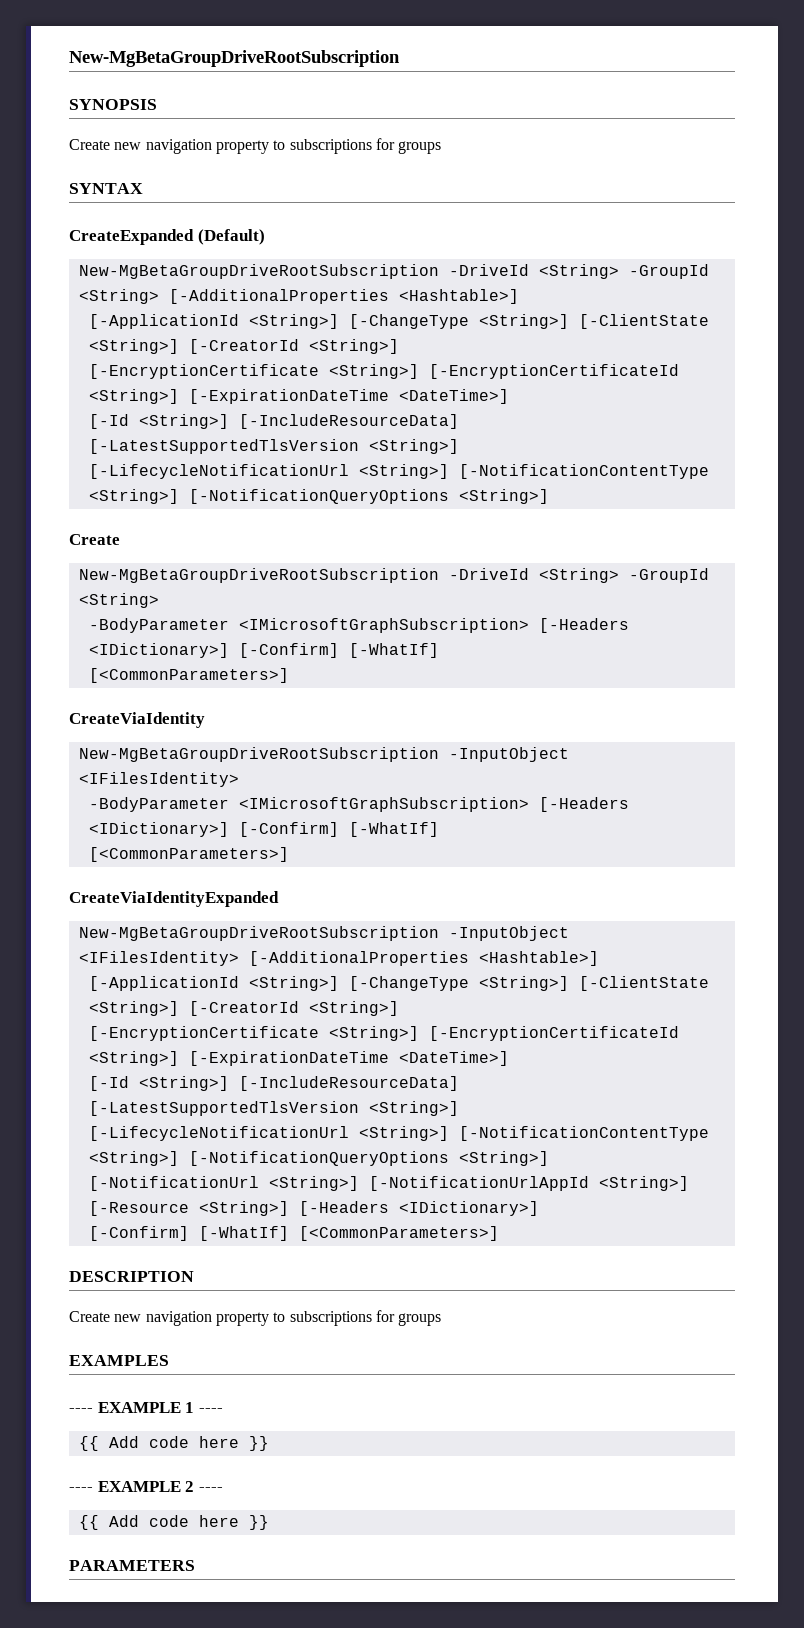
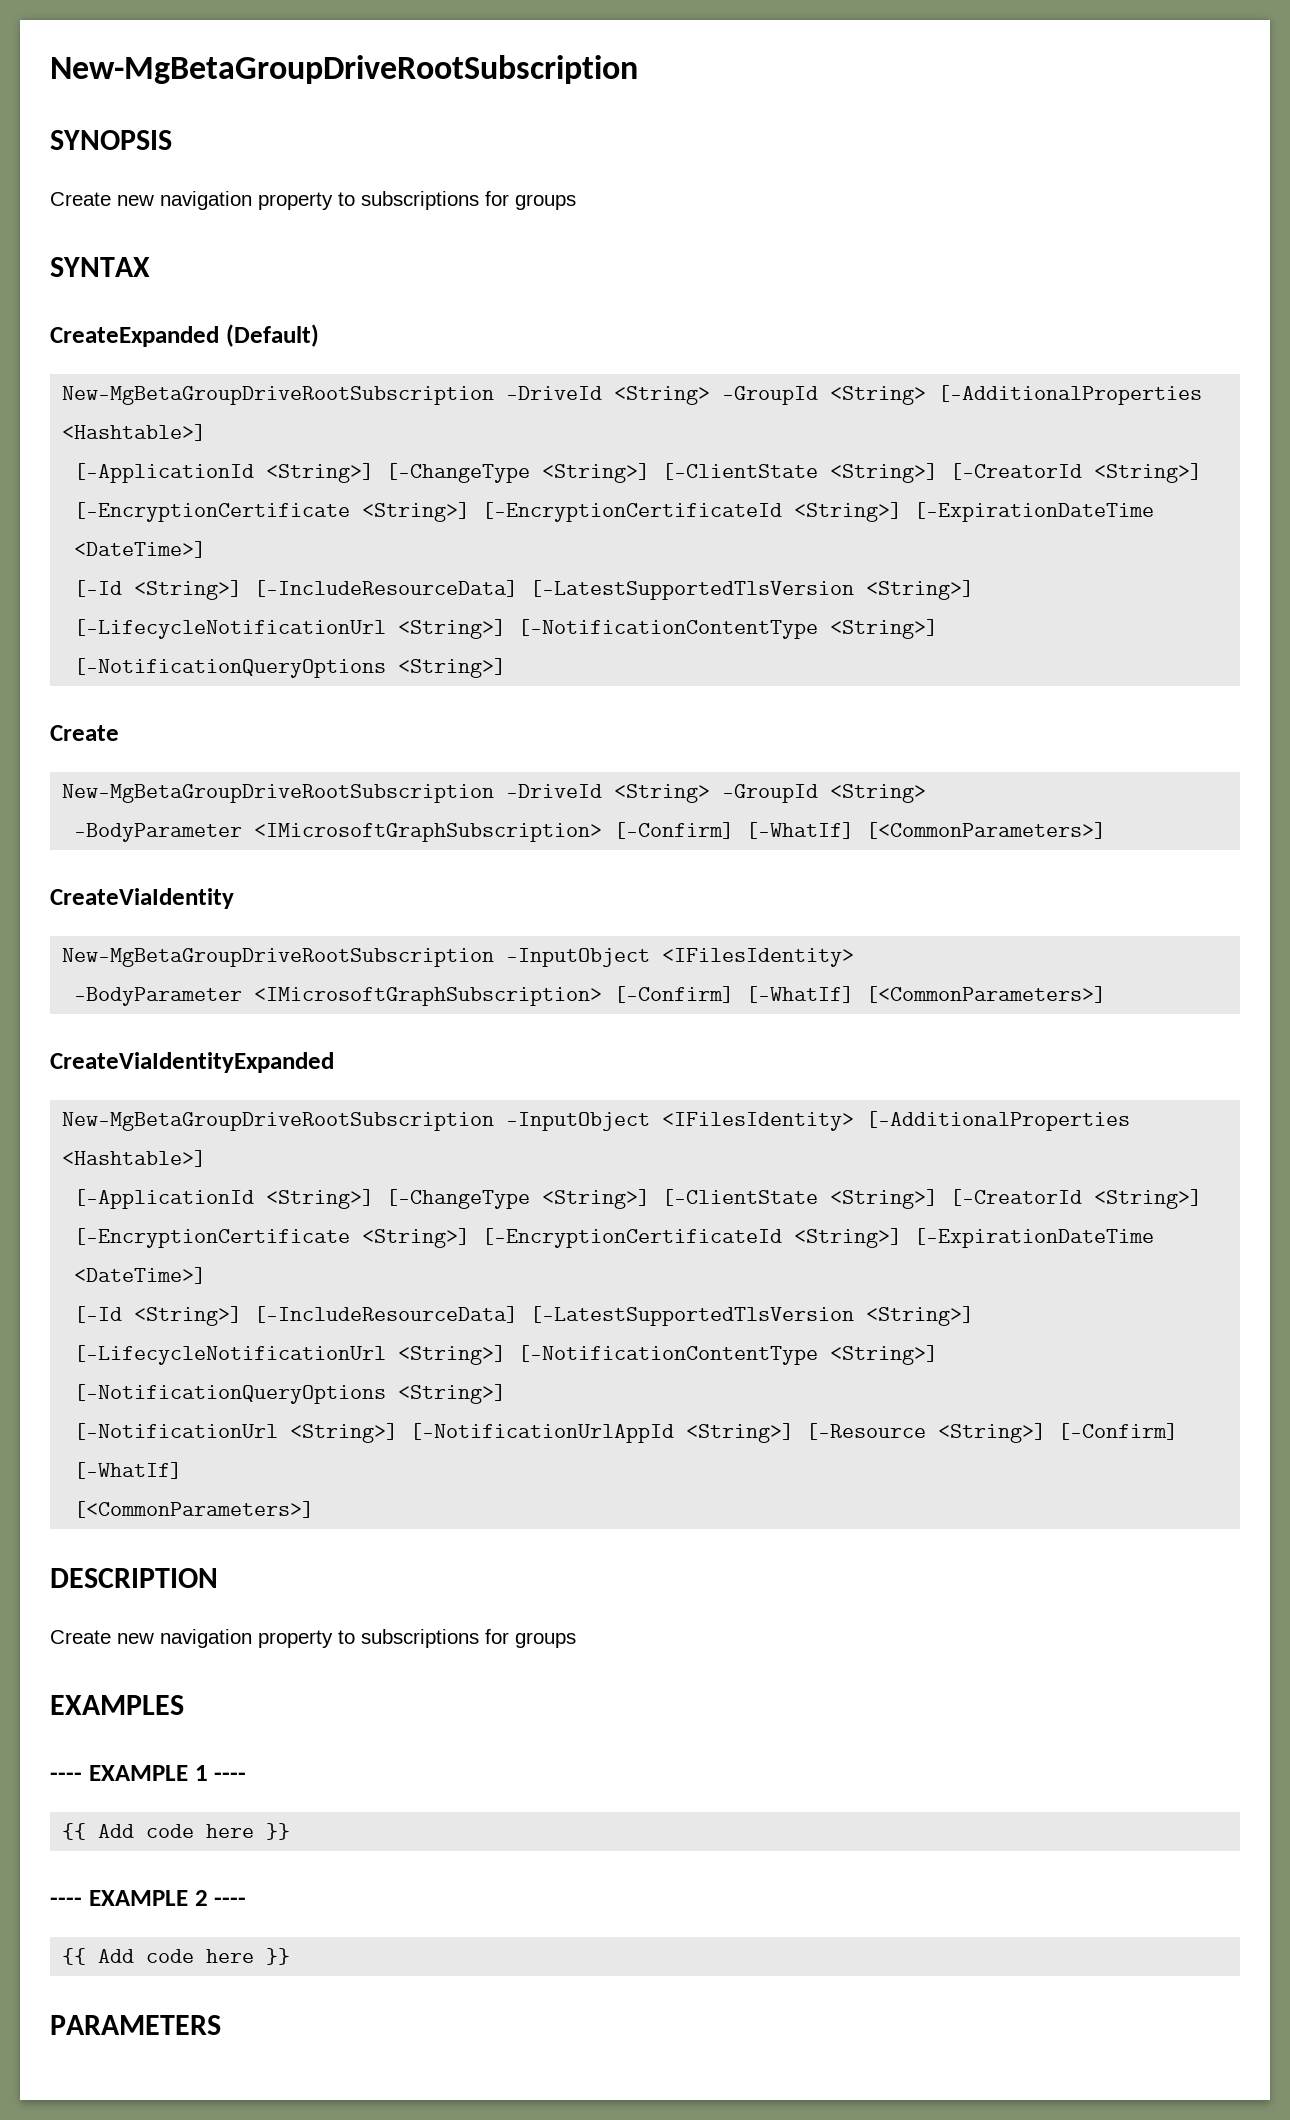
[538,618,629,633] [88,643,439,658] [-Headers <IDictionary>] [-Confirm] [-WhatIf] // -> [614,822,855,839] [-Confirm] [-WhatIf]
[538,797,629,812] [88,822,439,837] [-Headers <IDictionary>] [-Confirm] [-WhatIf] // -> [614,986,855,1003] [-Confirm] [-WhatIf]
[298,1201,539,1216] [88,1226,289,1241] [-Headers <IDictionary>] // [-Confirm] [-WhatIf] -> [1058,1423,1179,1440] [74,1462,183,1479] [-Confirm] [-WhatIf] //

